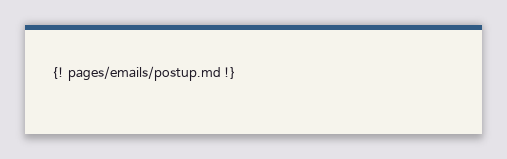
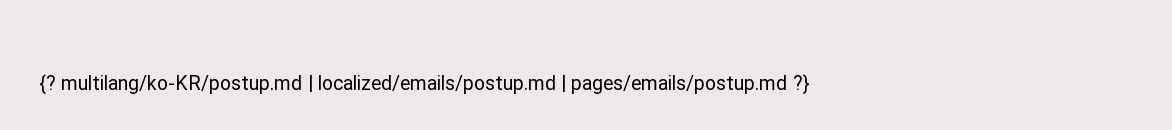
[52,66,237,81] {! pages/emails/postup.md !} -> [39,74,810,95] {? multilang/ko-KR/postup.md | localized/emails/postup.md | pages/emails/postup.md ?}

